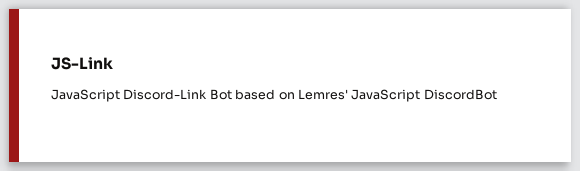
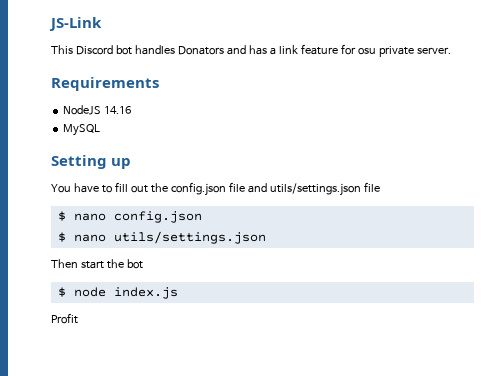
[51,89,497,102] JavaScript Discord-Link Bot based on Lemres' JavaScript DiscordBot -> [51,44,451,57] [51,77,159,91] [63,105,132,115] [63,124,101,136] [51,155,132,169] [51,182,380,196] [57,211,202,223] [57,231,266,244] [51,259,143,269] [57,287,178,299] [51,313,78,324] This Discord bot handles Donators and has a link feature for osu private server. // Requirements // NodeJS 14.16 // MySQL // Setting up // You have to fill out the config.json file and utils/settings.json file // $ nano config.json // $ nano utils/settings.json // Then start the bot // $ node index.js // Profit

